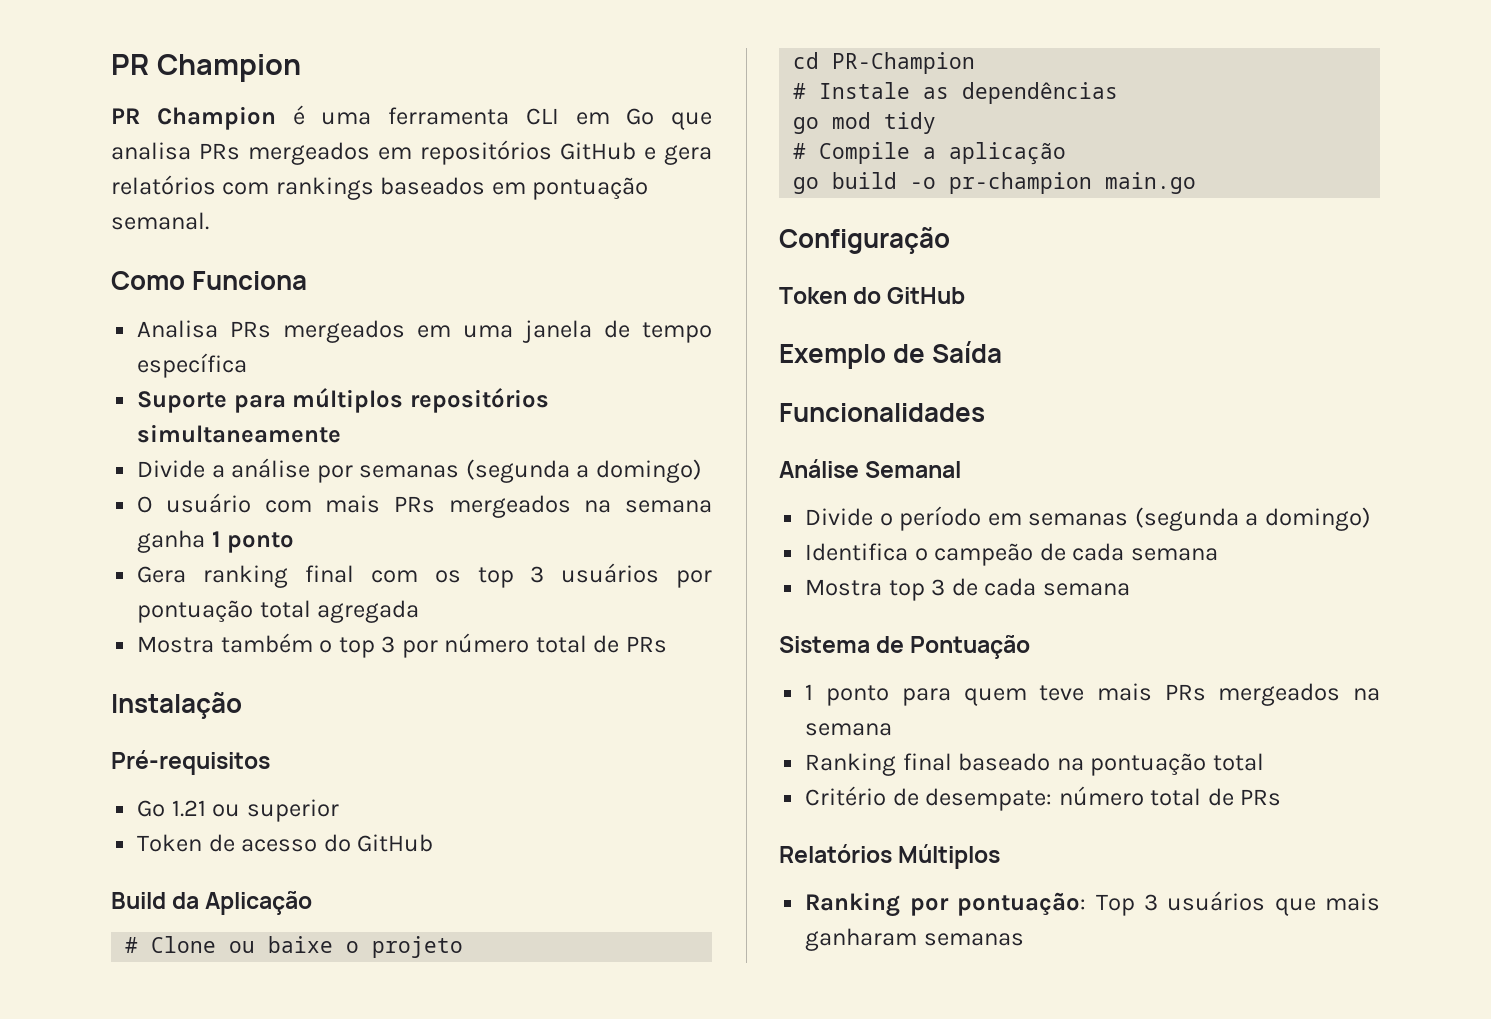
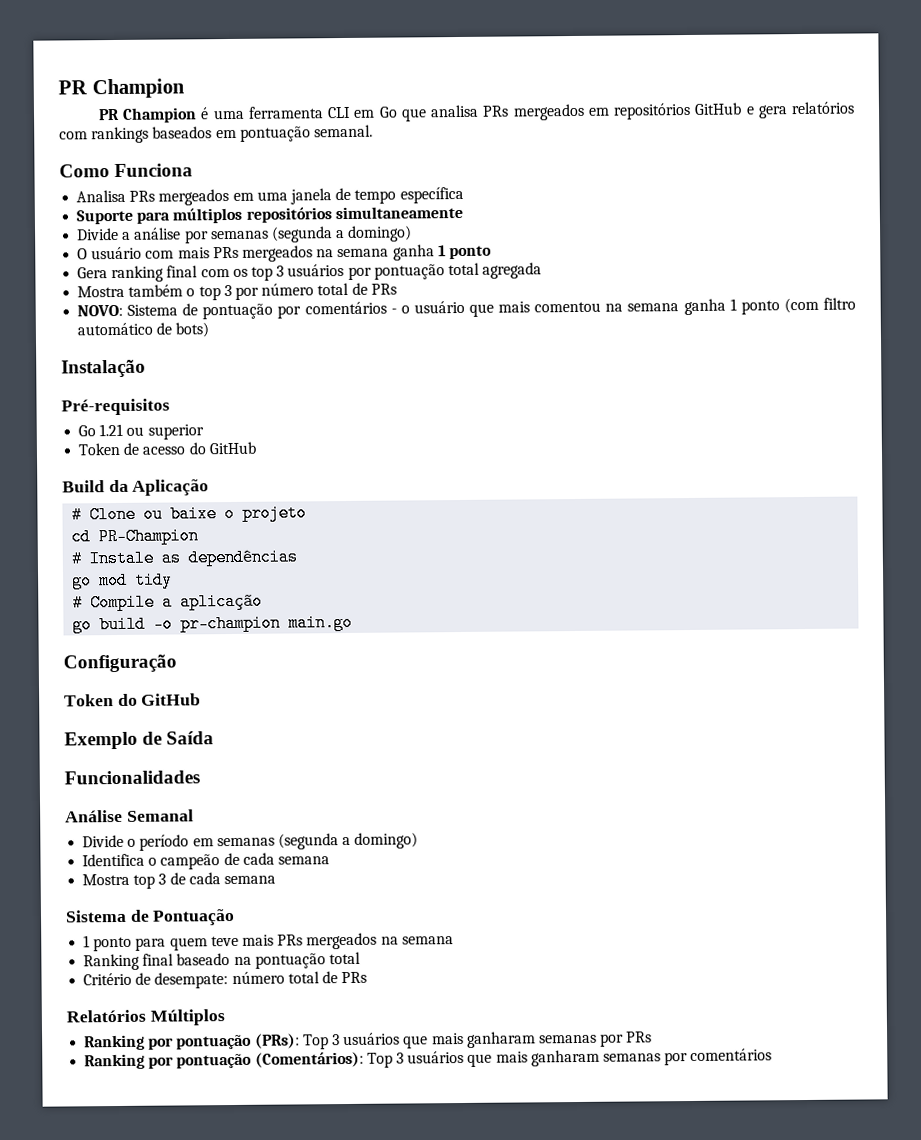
(667, 644) none -> [77,297,857,320] [77,322,210,338] // NOVO: Sistema de pontuação por comentários - o usuário que mais comentou na semana ganha 1 ponto (com filtro automático de bots)
[957,891,1380,916] [805,928,1024,951] pontuação: Top 3 usuários que mais ganharam semanas -> [176,1031,653,1050] [84,1048,773,1070] pontuação (PRs): Top 3 usuários que mais ganharam semanas por PRs // Ranking por pontuação (Comentários): Top 3 usuários que mais ganharam semanas por comentários

